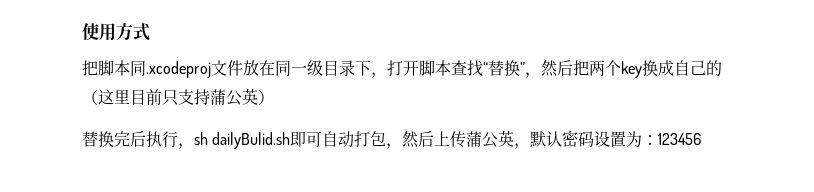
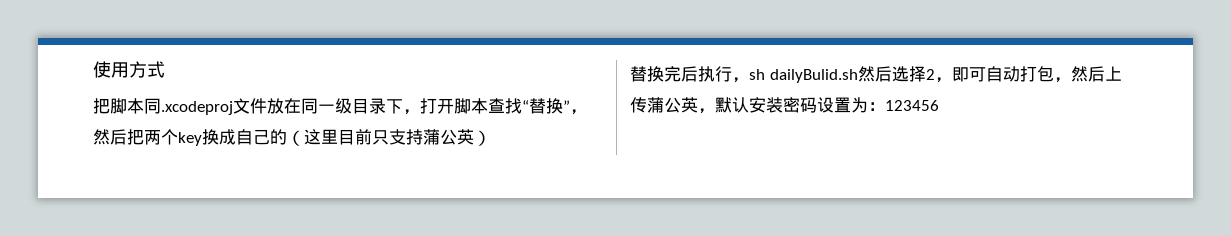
(291, 140) none -> [857,66,952,83] 然后选择2，
(563, 139) none -> [749,97,783,113] 安装

